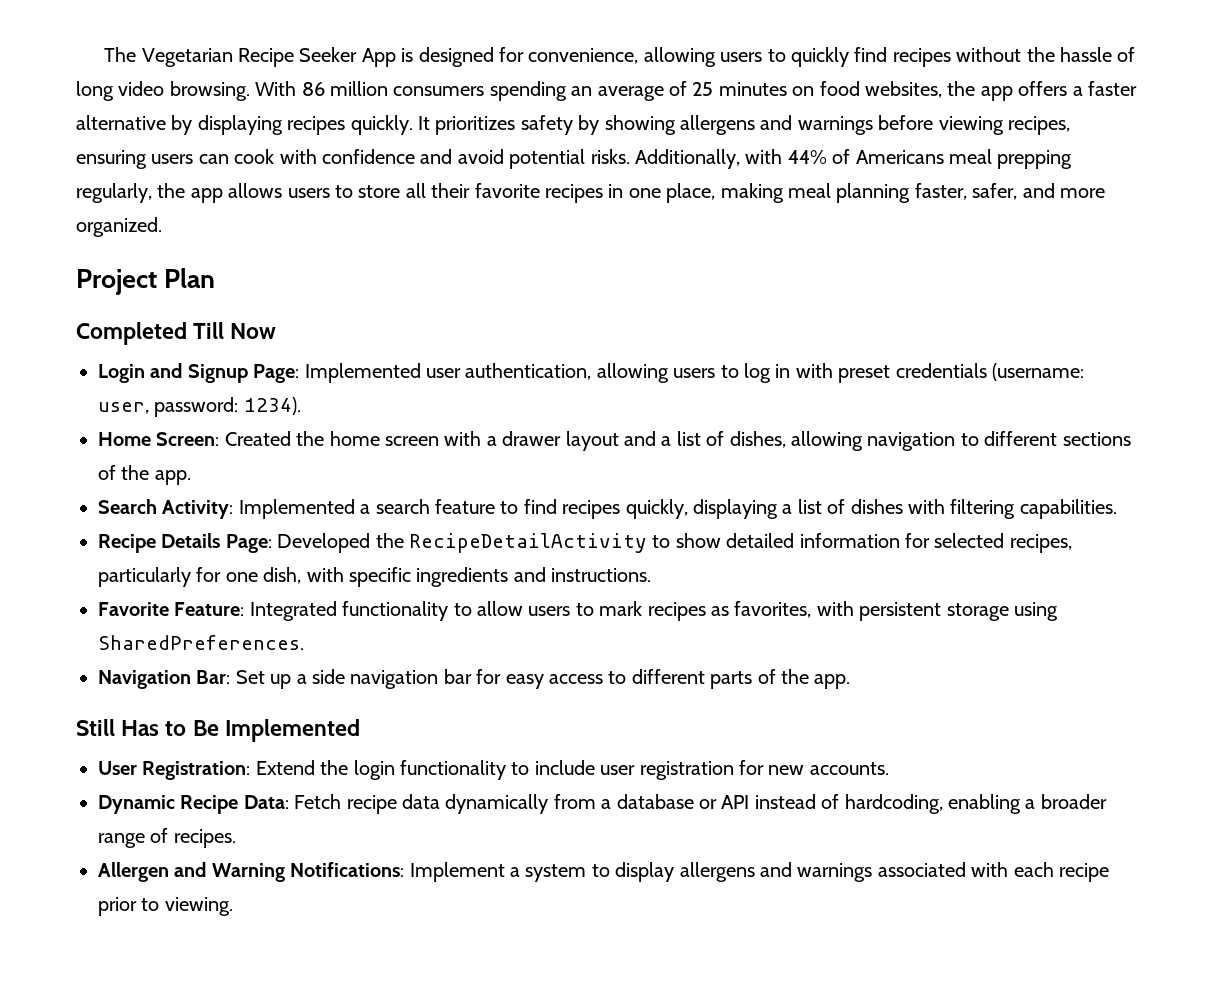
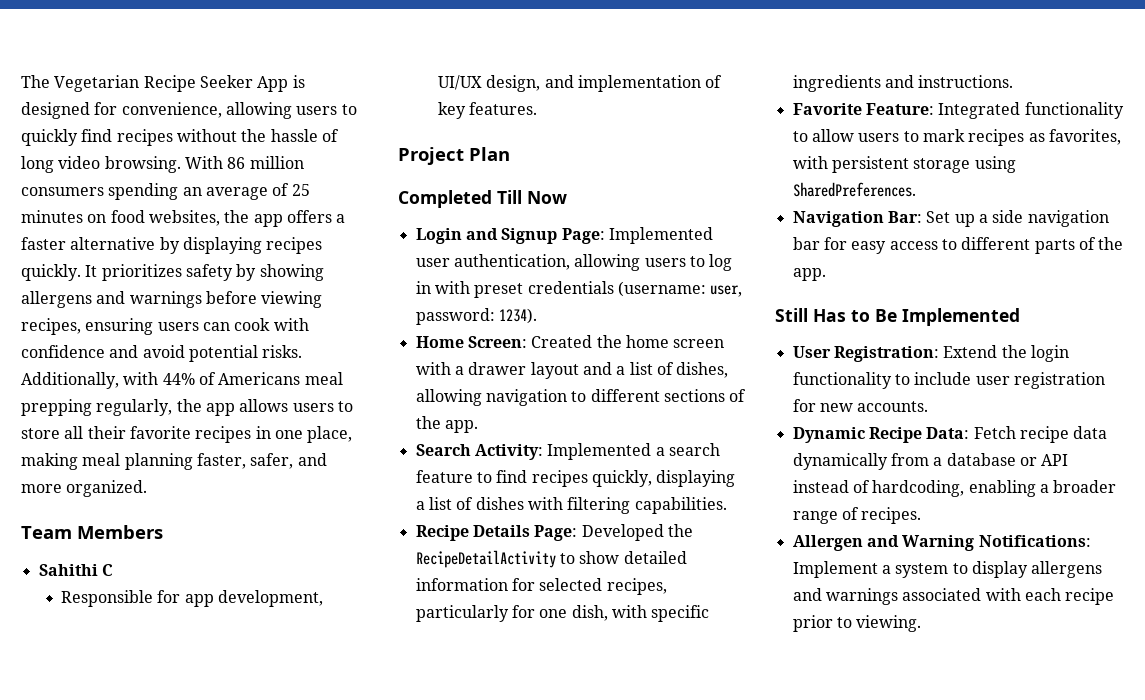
(162, 227) none -> [21,525,163,539] [38,564,113,576] [61,590,323,607] [438,75,723,92] [438,102,538,119] // Team Members // Sahithi C // Responsible for app development, UI/UX design, and implementation of key features.

